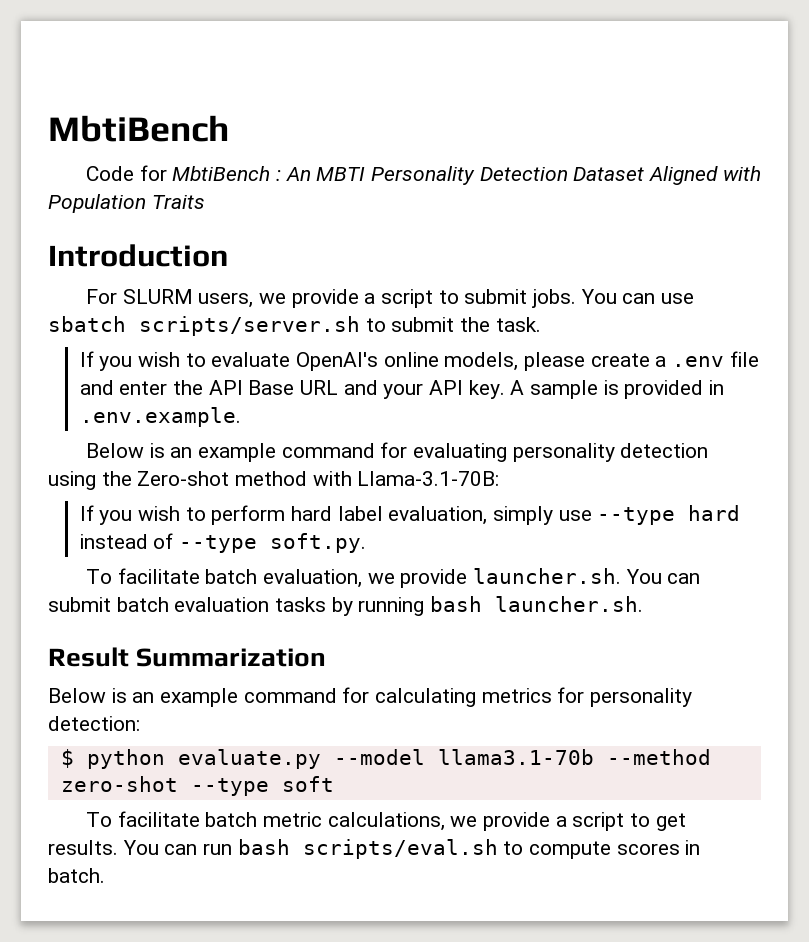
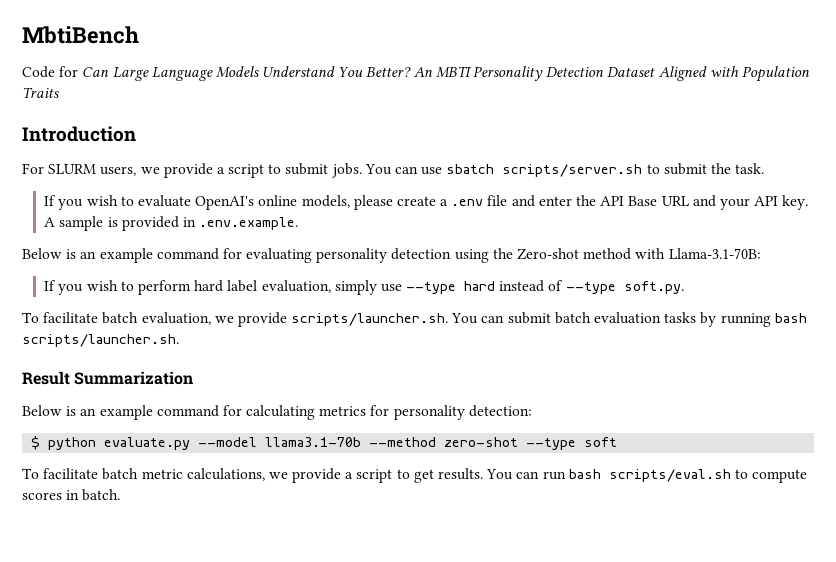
[172,166,282,181] MbtiBench : -> [82,66,412,81] Can Large Language Models Understand You Better?
[473,568,622,584] launcher.sh. -> [291,313,449,326] scripts/launcher.sh.
[495,596,644,612] launcher.sh. -> [22,334,179,347] scripts/launcher.sh.

